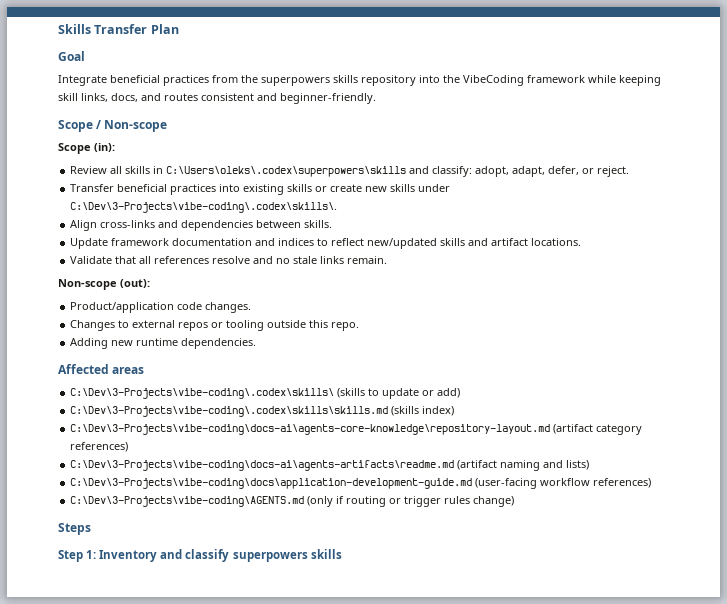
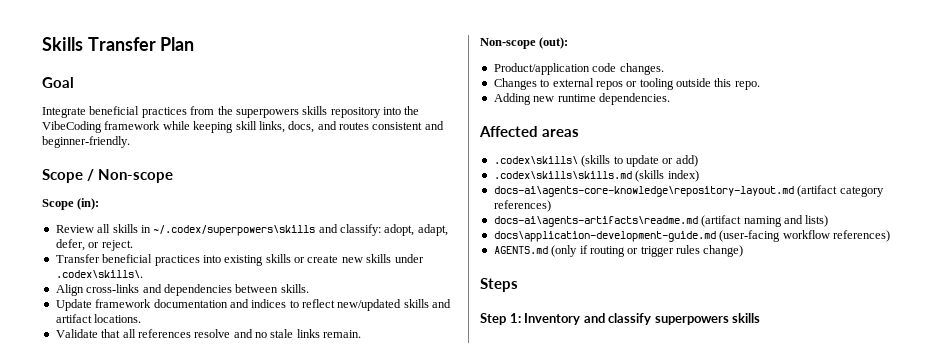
[166,166,407,177] C:\Users\oleks\.codex\superpowers\skills -> [153,225,316,236] ~/.codex/superpowers\skills
[70,202,338,213] C:\Dev\3-Projects\vibe-coding\.codex\skills\. -> [55,270,143,278] .codex\skills\.
[70,388,335,399] C:\Dev\3-Projects\vibe-coding\.codex\skills\ -> [493,156,578,164] .codex\skills\
[70,406,389,417] C:\Dev\3-Projects\vibe-coding\.codex\skills\skills.md -> [493,171,632,179] .codex\skills\skills.md
[70,424,551,435] C:\Dev\3-Projects\vibe-coding\docs-ai\agents-core-knowledge\repository-layout.md -> [493,186,794,197] docs-ai\agents-core-knowledge\repository-layout.md
[70,460,455,471] C:\Dev\3-Projects\vibe-coding\docs-ai\agents-artifacts\readme.md -> [493,216,698,227] docs-ai\agents-artifacts\readme.md
[70,478,473,489] C:\Dev\3-Projects\vibe-coding\docs\application-development-guide.md -> [493,231,716,242] docs\application-development-guide.md
[70,496,305,507] C:\Dev\3-Projects\vibe-coding\AGENTS.md -> [493,246,548,254] AGENTS.md

